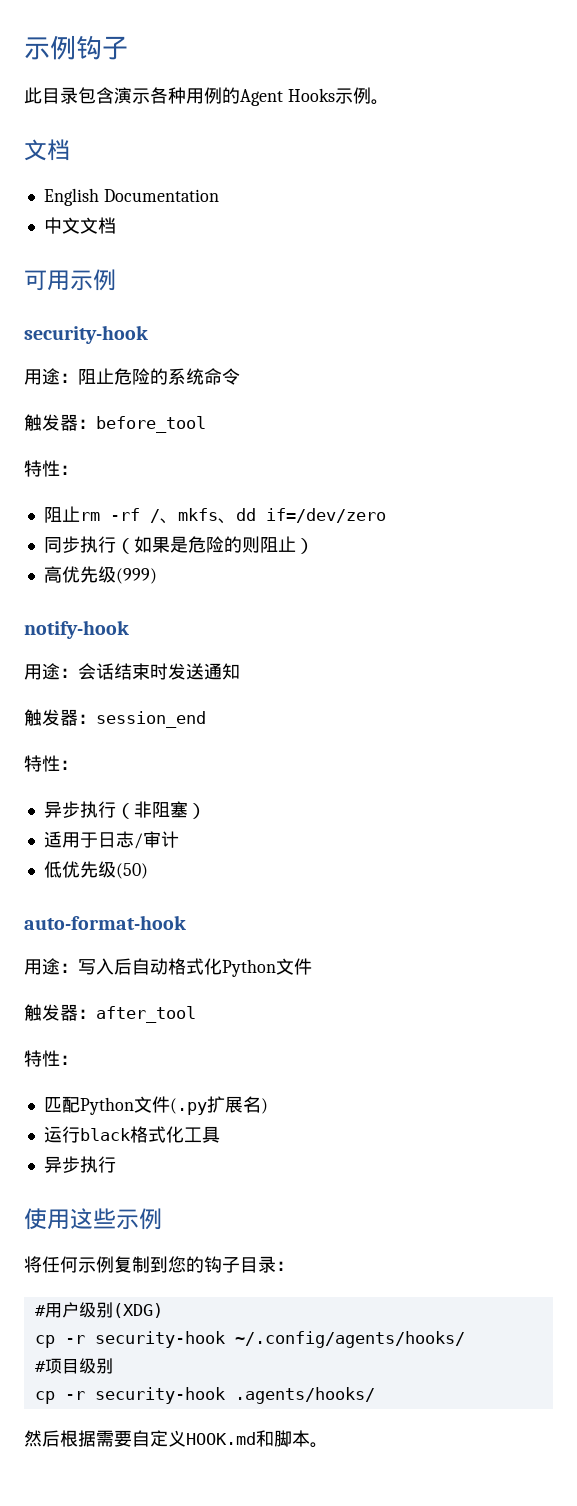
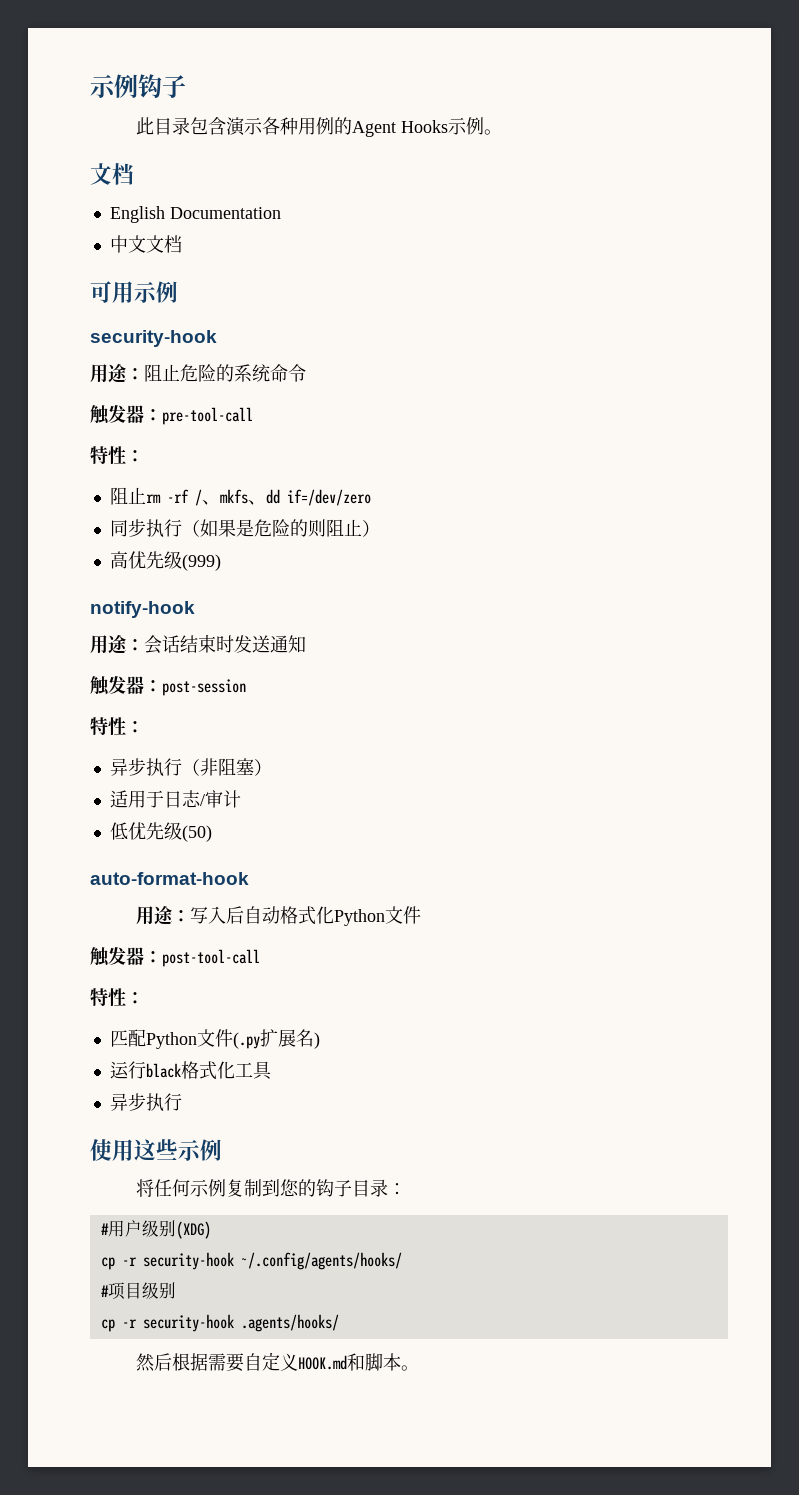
[96,416,206,433] before_tool -> [162,407,253,425] pre-tool-call
[96,711,206,728] session_end -> [162,679,246,696] post-session
[96,1006,196,1023] after_tool -> [162,949,260,967] post-tool-call

